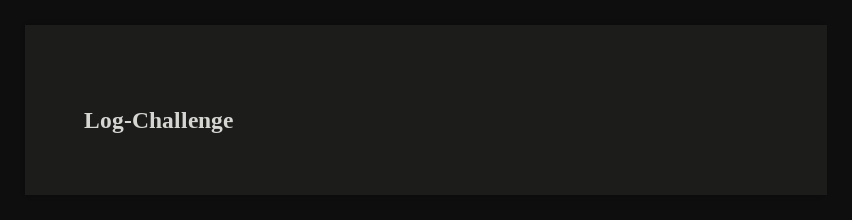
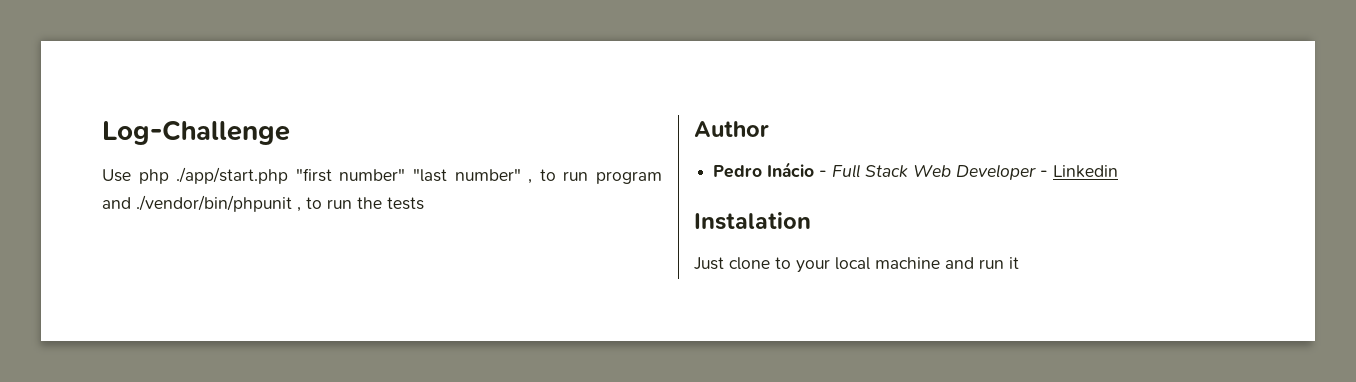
(233, 122) none -> [102,167,663,184] [102,195,424,212] [694,121,769,137] [713,162,1119,180] [694,212,811,230] [694,257,1019,273] // Use php ./app/start.php "first number" "last number" , to run program and ./vendor/bin/phpunit , to run the tests // Author // Pedro Inácio - Full Stack Web Developer - Linkedin // Instalation // Just clone to your local machine and run it

